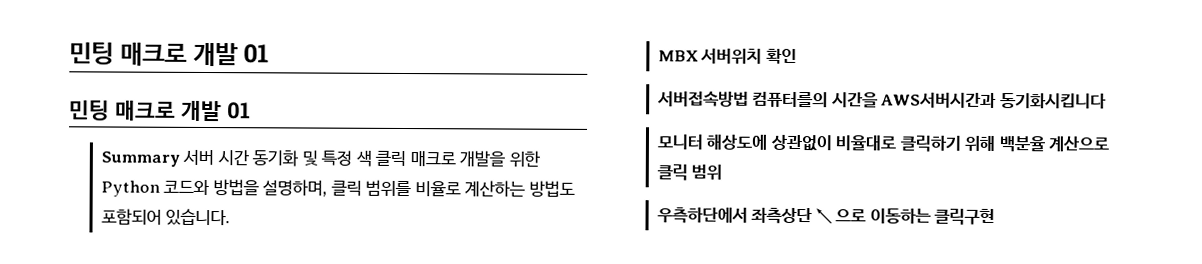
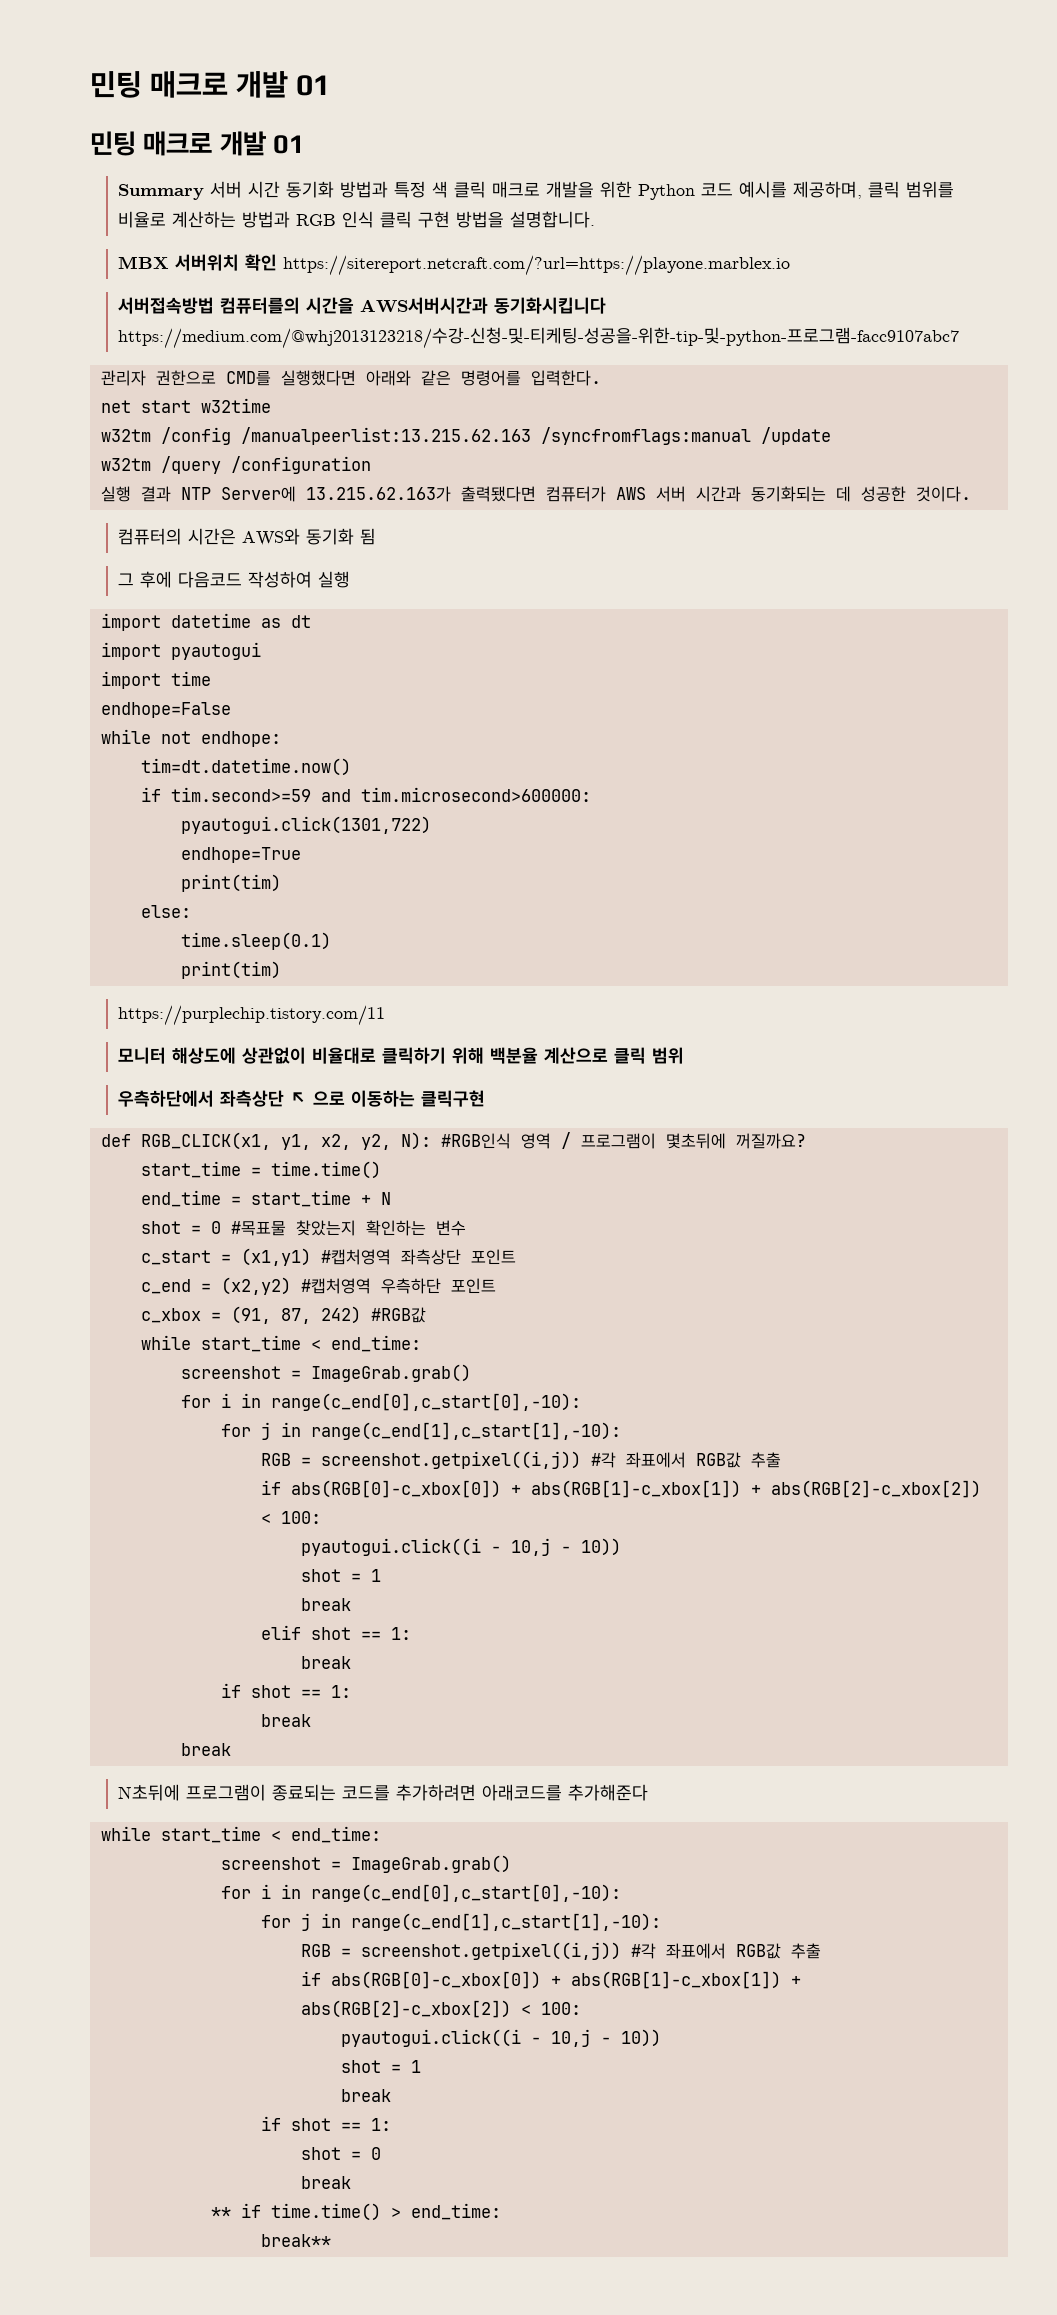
[301,150,318,166] 및 -> [340,181,389,198] 방법과
[163,179,328,197] 코드와 방법을 설명하며, -> [701,181,863,199] 코드 예시를 제공하며,
[528,180,575,197] [100,208,231,226] 방법도 포함되어 있습니다. -> [242,211,596,228] 방법과 RGB 인식 클릭 구현 방법을 설명합니다.
(797, 56) none -> [283,255,791,276] https://sitereport.netcraft.com/?url=https://playone.marblex.io
(1107, 101) none -> [118,327,960,349] [100,370,601,386] [100,398,271,413] [100,427,831,445] [100,456,371,474] [100,486,971,502] [118,528,377,546] [118,571,351,588] [100,613,311,631] [100,642,261,660] [100,671,211,689] [100,702,231,718] [100,729,281,747] [140,758,351,776] [140,787,591,802] [180,816,431,834] [180,847,301,863] [180,874,281,892] [140,905,191,918] [180,932,331,950] [180,961,281,979] [118,1005,386,1026] https://medium.com/@whj2013123218/수강-신청-및-티케팅-성공을-위한-tip-및-python-프로그램-facc9107abc7 // 관리자 권한으로 CMD를 실행했다면 아래와 같은 명령어를 입력한다. // net start w32time // w32tm /config /manualpeerlist:13.215.62.163 /syncfromflags:manual /update // w32tm /query /configuration // 실행 결과 NTP Server에 13.215.62.163가 출력됐다면 컴퓨터가 AWS 서버 시간과 동기화되는 데 성공한 것이다. // 컴퓨터의 시간은 AWS와 동기화 됨 // 그 후에 다음코드 작성하여 실행 // import datetime as dt // import pyautogui // import time // endhope=False // while not endhope: // tim=dt.datetime.now() // if tim.second>=59 and tim.microsecond>600000: // pyautogui.click(1301,722) // endhope=True // print(tim) // else: // time.sleep(0.1) // print(tim) // https://purplechip.tistory.com/11
(996, 216) none -> [100,1132,806,1150] [140,1161,381,1179] [140,1190,391,1207] [140,1220,466,1236] [140,1248,516,1266] [140,1277,496,1295] [140,1306,426,1324] [140,1335,421,1352] [180,1364,471,1382] [180,1393,581,1411] [220,1422,621,1440] [260,1451,781,1469] [260,1480,981,1498] [260,1511,321,1524] [300,1538,621,1556] [300,1569,381,1582] [300,1598,351,1611] [260,1625,411,1640] [300,1656,351,1669] [220,1683,351,1698] [260,1714,311,1727] [180,1743,231,1756] [118,1784,649,1801] [100,1826,381,1843] [220,1855,511,1873] [220,1884,621,1902] [260,1913,661,1931] [300,1942,821,1960] [300,1971,801,1989] [300,2000,581,2018] [340,2029,661,2047] [340,2060,421,2073] [340,2089,391,2102] [260,2116,391,2131] [300,2147,381,2160] [300,2176,351,2189] [210,2203,501,2221] [260,2234,331,2247] // def RGB_CLICK(x1, y1, x2, y2, N): #RGB인식 영역 / 프로그램이 몇초뒤에 꺼질까요? // start_time = time.time() // end_time = start_time + N // shot = 0 #목표물 찾았는지 확인하는 변수 // c_start = (x1,y1) #캡처영역 좌측상단 포인트 // c_end = (x2,y2) #캡처영역 우측하단 포인트 // c_xbox = (91, 87, 242) #RGB값 // while start_time < end_time: // screenshot = ImageGrab.grab() // for i in range(c_end[0],c_start[0],-10): // for j in range(c_end[1],c_start[1],-10): // RGB = screenshot.getpixel((i,j)) #각 좌표에서 RGB값 추출 // if abs(RGB[0]-c_xbox[0]) + abs(RGB[1]-c_xbox[1]) + abs(RGB[2]-c_xbox[2]) < 100: // pyautogui.click((i - 10,j - 10)) // shot = 1 // break // elif shot == 1: // break // if shot == 1: // break // break // N초뒤에 프로그램이 종료되는 코드를 추가하려면 아래코드를 추가해준다 // while start_time < end_time: // screenshot = ImageGrab.grab() // for i in range(c_end[0],c_start[0],-10): // for j in range(c_end[1],c_start[1],-10): // RGB = screenshot.getpixel((i,j)) #각 좌표에서 RGB값 추출 // if abs(RGB[0]-c_xbox[0]) + abs(RGB[1]-c_xbox[1]) + abs(RGB[2]-c_xbox[2]) < 100: // pyautogui.click((i - 10,j - 10)) // shot = 1 // break // if shot == 1: // shot = 0 // break // ** if time.time() > end_time: // break**

